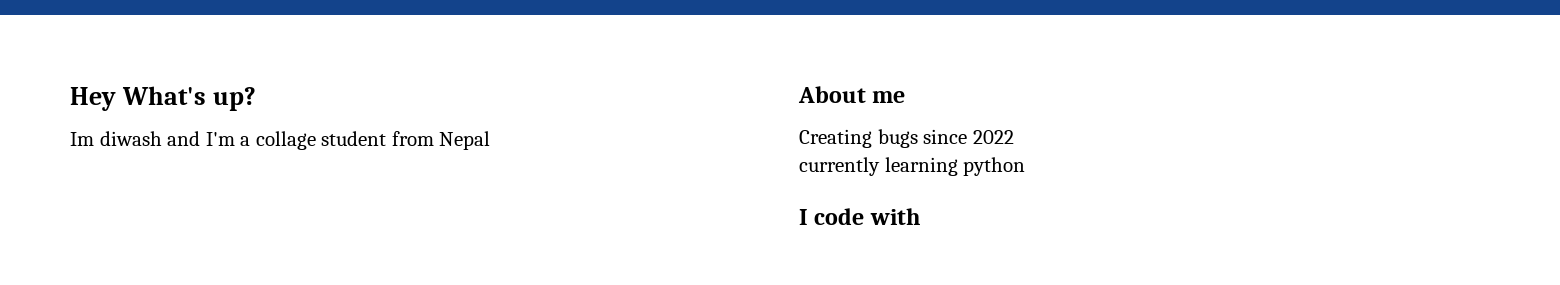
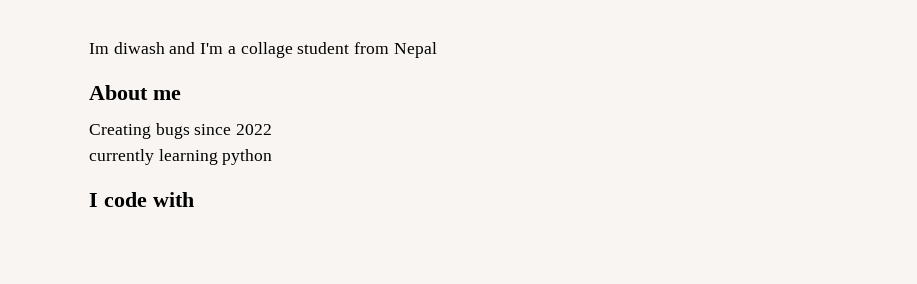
[70,86,257,111] Hey What's up? // -> (89, 48) none

